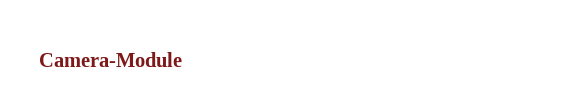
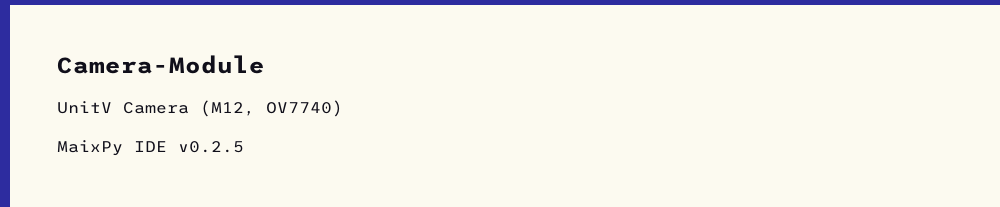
(182, 59) none -> [57,100,343,117] [57,140,244,156] // UnitV Camera (M12, OV7740) // MaixPy IDE v0.2.5

